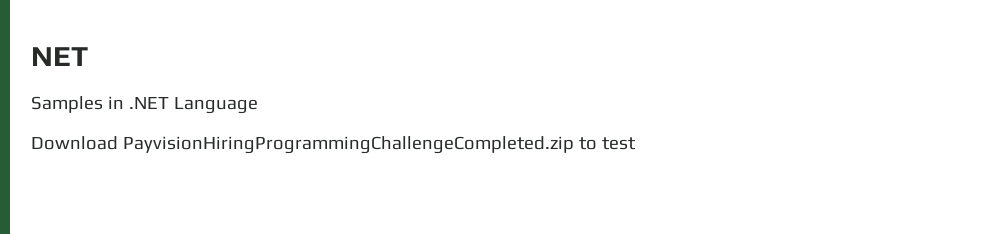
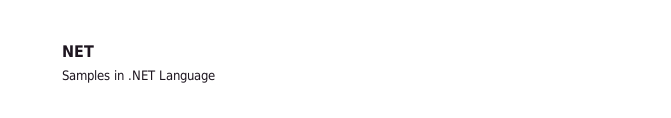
[31,136,636,154] // Download PayvisionHiringProgrammingChallengeCompleted.zip to test -> (215, 76) none

